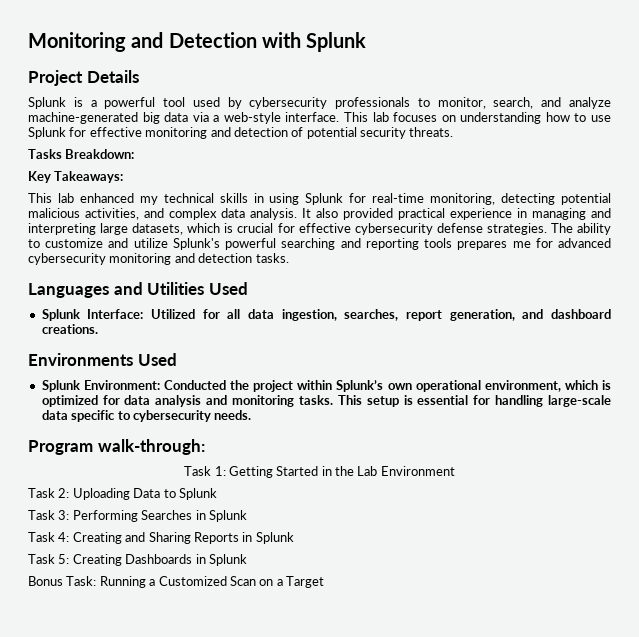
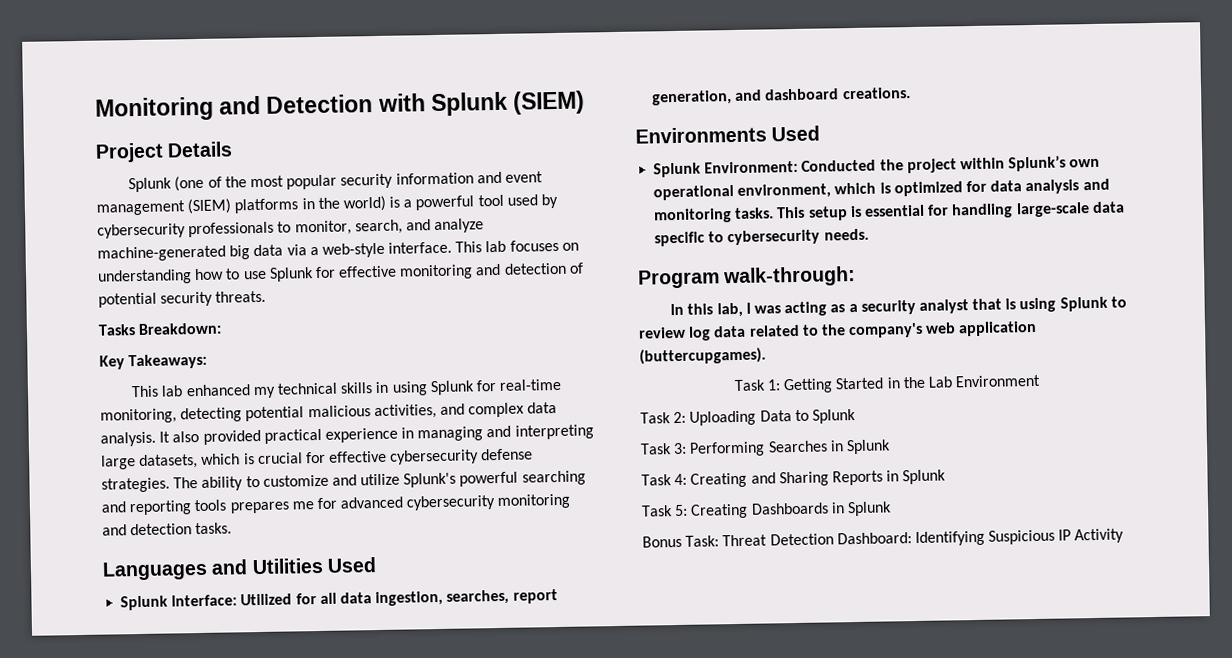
(367, 42) none -> [513,90,586,115] (SIEM)
(66, 103) none -> [174,171,543,192] [96,195,386,216] (one of the most popular security information and event management (SIEM) platforms in the world)
(205, 447) none -> [670,296,1127,318] [638,320,1038,341] [639,347,766,365] // In this lab, I was acting as a security analyst that is using Splunk to review log data related to the company's web application (buttercupgames).
[99,576,324,588] Running a Customized Scan on a Target -> [722,528,1125,547] Threat Detection Dashboard: Identifying Suspicious IP Activity

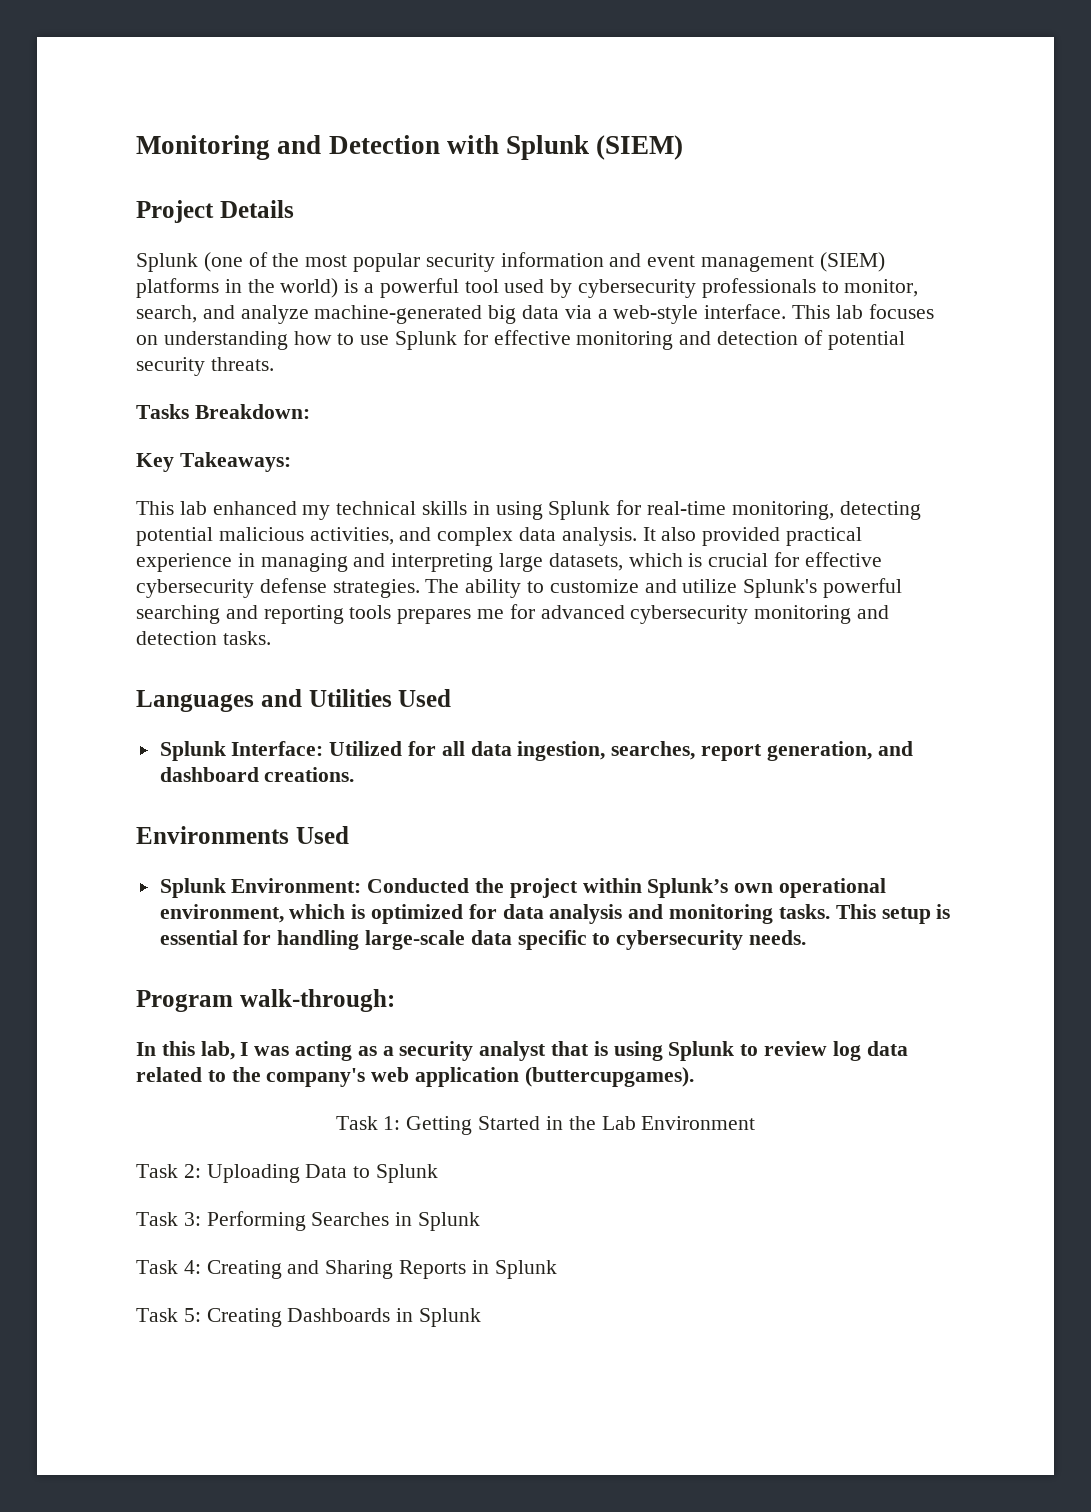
[642,528,1125,548] // Bonus Task: Threat Detection Dashboard: Identifying Suspicious IP Activity -> (482, 1317) none

